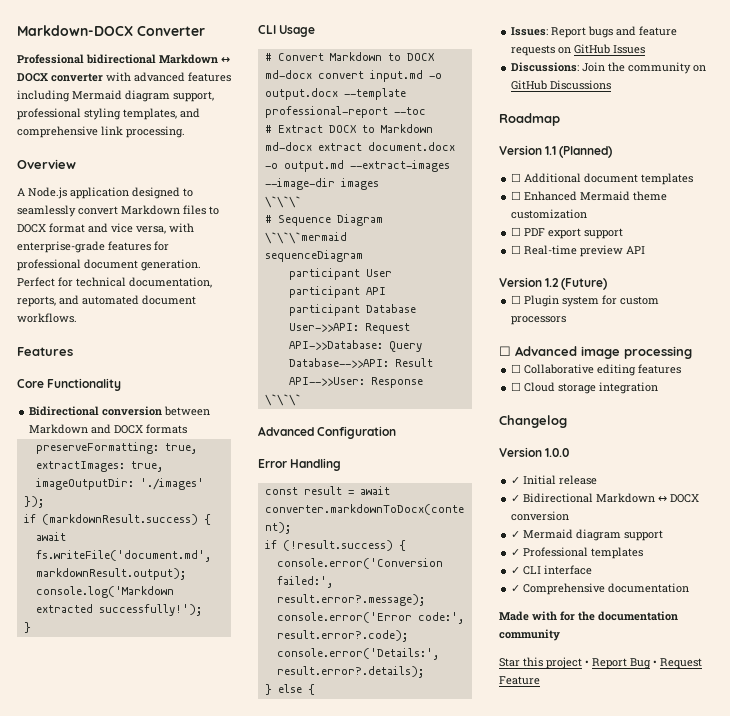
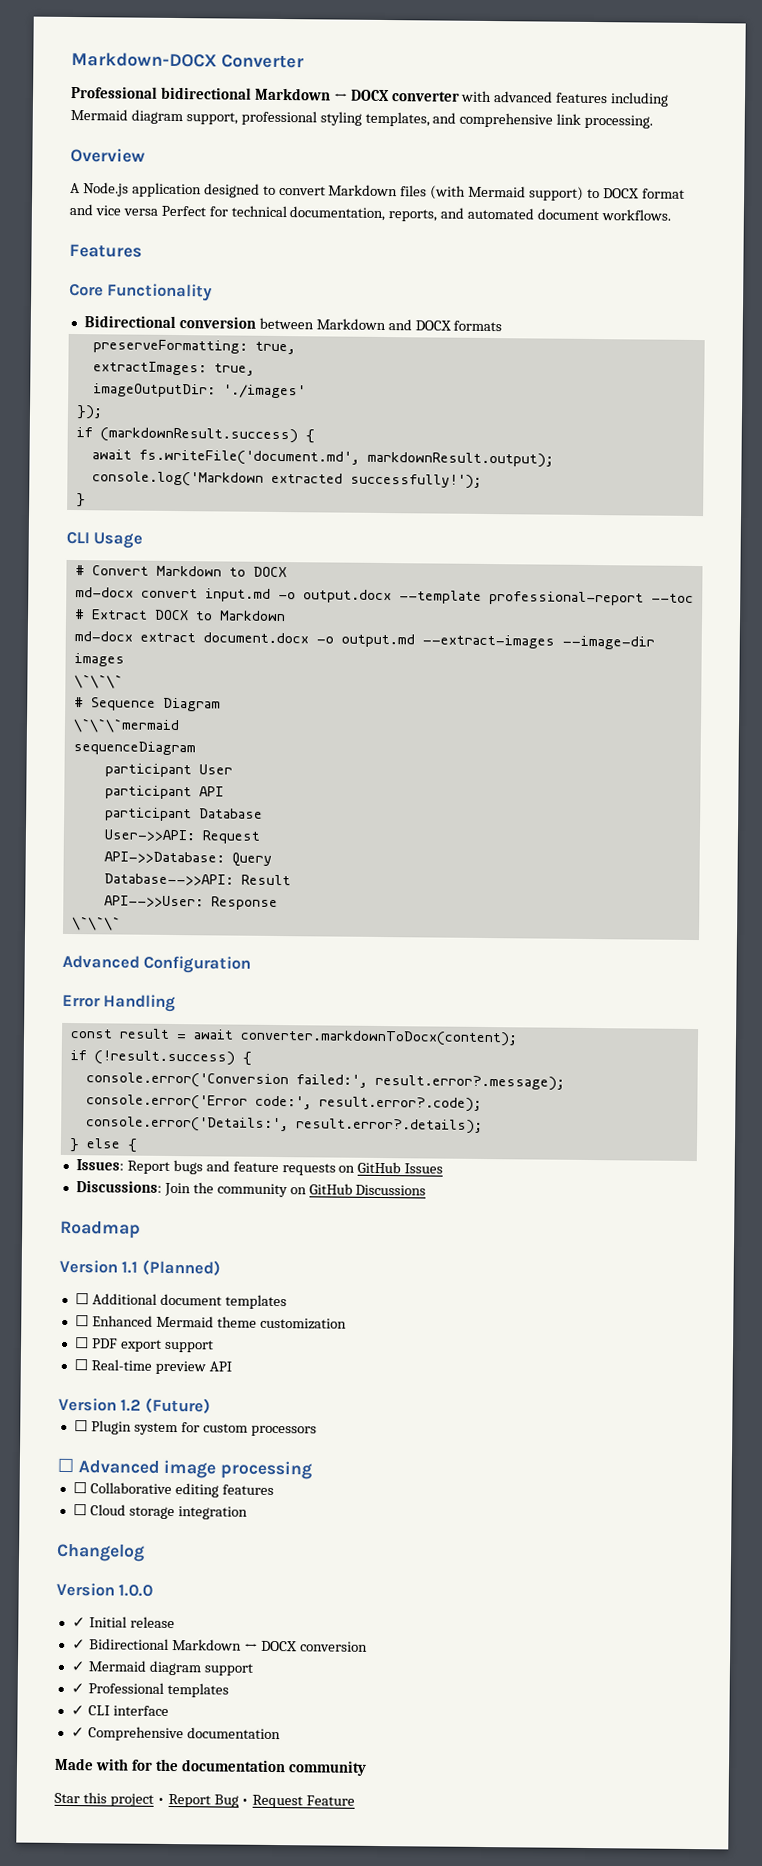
[17,205,76,217] seamlessly -> (276, 190) none
(206, 210) none -> [430,185,585,201] (with Mermaid support)
[136,223,194,234] [17,241,169,253] [17,259,201,271] versa, with enterprise-grade features for professional document generation. -> [122,208,158,216] versa

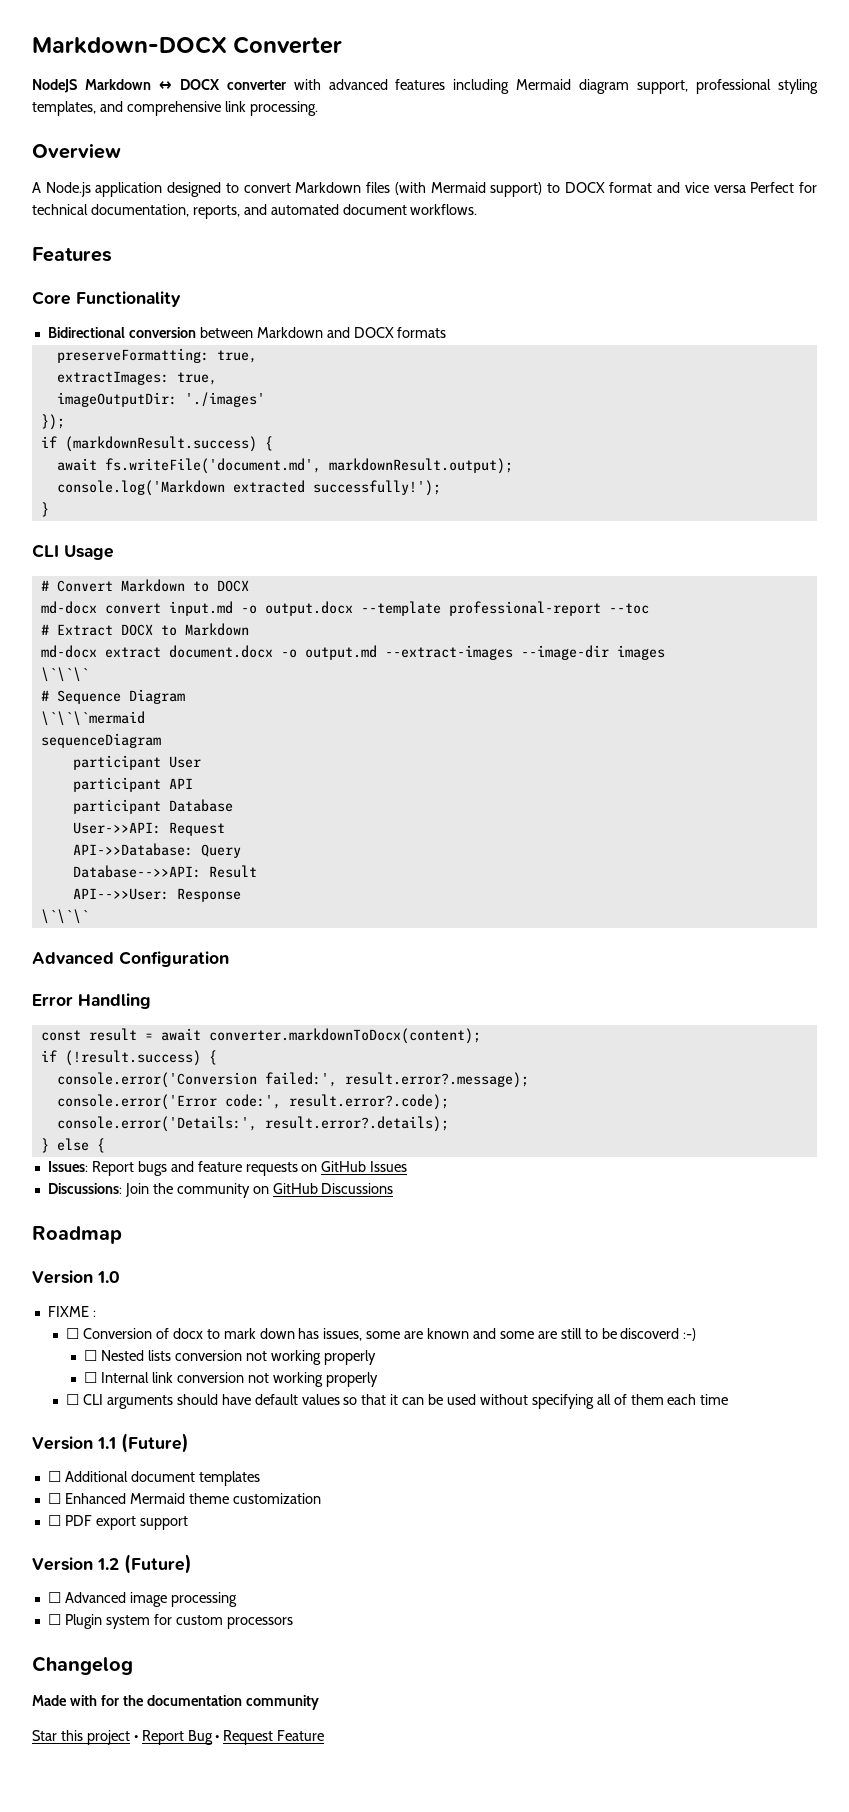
[71,85,252,100] Professional bidirectional -> [32,79,77,93] NodeJS
(141, 1229) none -> [32,1270,120,1284] [47,1306,96,1317] [66,1328,697,1341] [84,1350,376,1365] [84,1372,378,1387] [66,1394,729,1409] // Version 1.0 // FIXME : // ☐ Conversion of docx to mark down has issues, some are known and some are still to be discoverd :-) // ☐ Nested lists conversion not working properly // ☐ Internal link conversion not working properly // ☐ CLI arguments should have default values so that it can be used without specifying all of them each time
[141,1259,221,1276] (Planned) -> [121,1433,189,1453] (Future)
[73,1359,232,1375] // ☐ Real-time preview API -> (188, 1523) none
(211, 1405) none -> [47,1592,237,1607] // ☐ Advanced image processing
[57,1457,313,1480] [72,1482,274,1498] [72,1504,248,1520] [56,1543,145,1562] [56,1582,154,1597] [71,1616,175,1629] [71,1638,368,1652] [70,1660,253,1676] [70,1682,229,1698] [70,1705,169,1716] [70,1726,281,1742] ☐ Advanced image processing // ☐ Collaborative editing features // ☐ Cloud storage integration // Changelog // Version 1.0.0 // ✓ Initial release // ✓ Bidirectional Markdown ↔ DOCX conversion // ✓ Mermaid diagram support // ✓ Professional templates // ✓ CLI interface // ✓ Comprehensive documentation -> [32,1656,133,1675] Changelog

